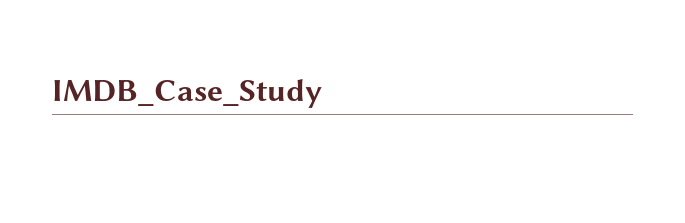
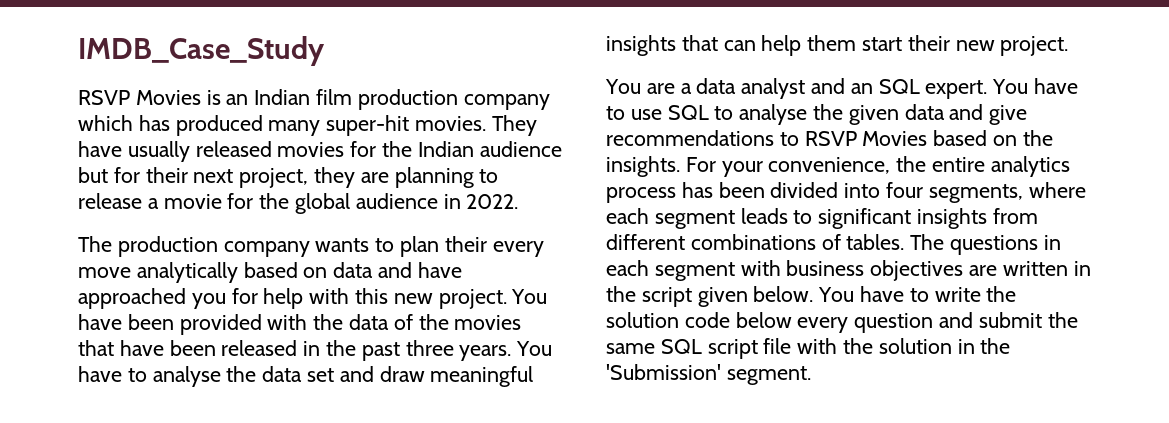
(322, 93) none -> [78,89,550,110] [78,115,537,136] [78,141,562,162] [78,167,499,188] [78,193,519,214] [78,236,544,257] [78,262,462,283] [78,288,548,309] [78,314,522,335] [78,340,553,361] [78,366,534,387] [606,35,1069,56] [605,78,1078,99] [606,104,1028,125] [606,130,1053,146] [606,156,1070,177] [606,182,1086,203] [606,208,1038,229] [606,234,1061,255] [606,260,1091,281] [606,286,1017,307] [606,312,1078,333] [606,338,1011,359] [606,364,811,385] // RSVP Movies is an Indian film production company which has produced many super-hit movies. They have usually released movies for the Indian audience but for their next project, they are planning to release a movie for the global audience in 2022. // The production company wants to plan their every move analytically based on data and have approached you for help with this new project. You have been provided with the data of the movies that have been released in the past three years. You have to analyse the data set and draw meaningful insights that can help them start their new project. // You are a data analyst and an SQL expert. You have to use SQL to analyse the given data and give recommendations to RSVP Movies based on the insights. For your convenience, the entire analytics process has been divided into four segments, where each segment leads to significant insights from different combinations of tables. The questions in each segment with business objectives are written in the script given below. You have to write the solution code below every question and submit the same SQL script file with the solution in the 'Submission' segment.

